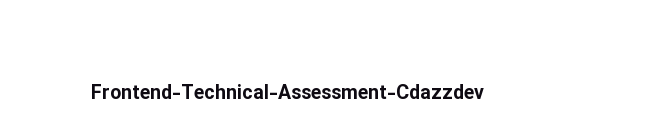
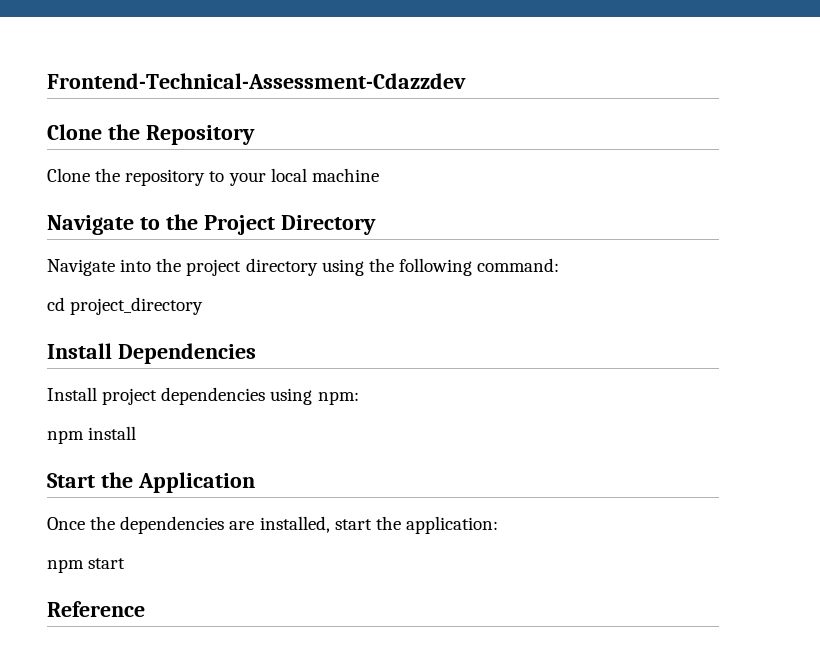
(484, 91) none -> [47,124,255,145] [47,168,379,186] [47,214,376,235] [47,258,560,276] [47,297,204,315] [47,343,256,364] [47,387,359,405] [47,426,137,444] [47,472,255,493] [47,516,498,534] [47,558,126,573] [47,601,145,617] // Clone the Repository // Clone the repository to your local machine // Navigate to the Project Directory // Navigate into the project directory using the following command: // cd project_directory // Install Dependencies // Install project dependencies using npm: // npm install // Start the Application // Once the dependencies are installed, start the application: // npm start // Reference

